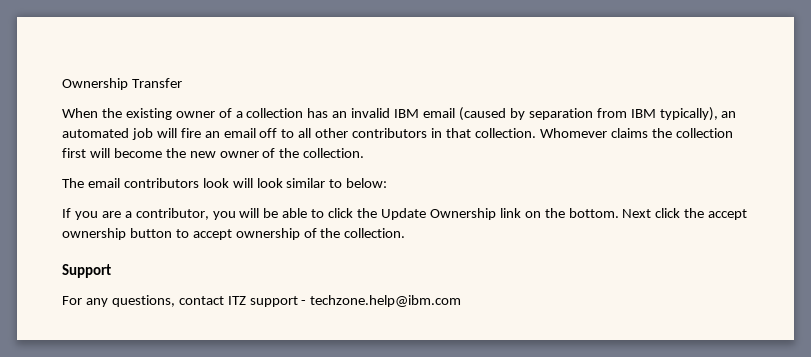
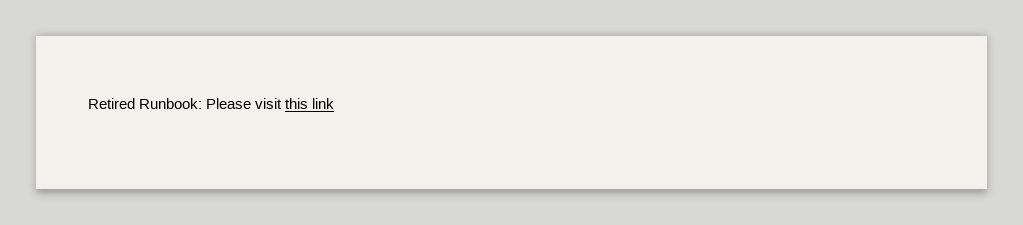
[62,78,182,90] [62,107,737,121] [62,128,733,140] [62,148,365,158] [62,178,388,188] [62,208,748,220] [62,228,406,240] [62,264,111,278] [62,295,462,307] Ownership Transfer // When the existing owner of a collection has an invalid IBM email (caused by separation from IBM typically), an automated job will fire an email off to all other contributors in that collection. Whomever claims the collection first will become the new owner of the collection. // The email contributors look will look similar to below: // If you are a contributor, you will be able to click the Update Ownership link on the bottom. Next click the accept ownership button to accept ownership of the collection. // Support // For any questions, contact ITZ support - techzone.help@ibm.com -> [88,98,335,109] Retired Runbook: Please visit this link

